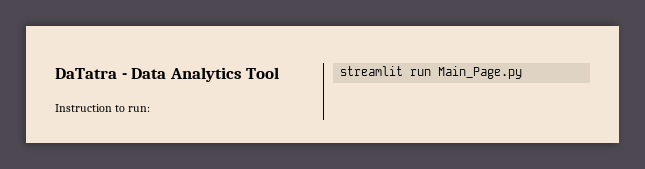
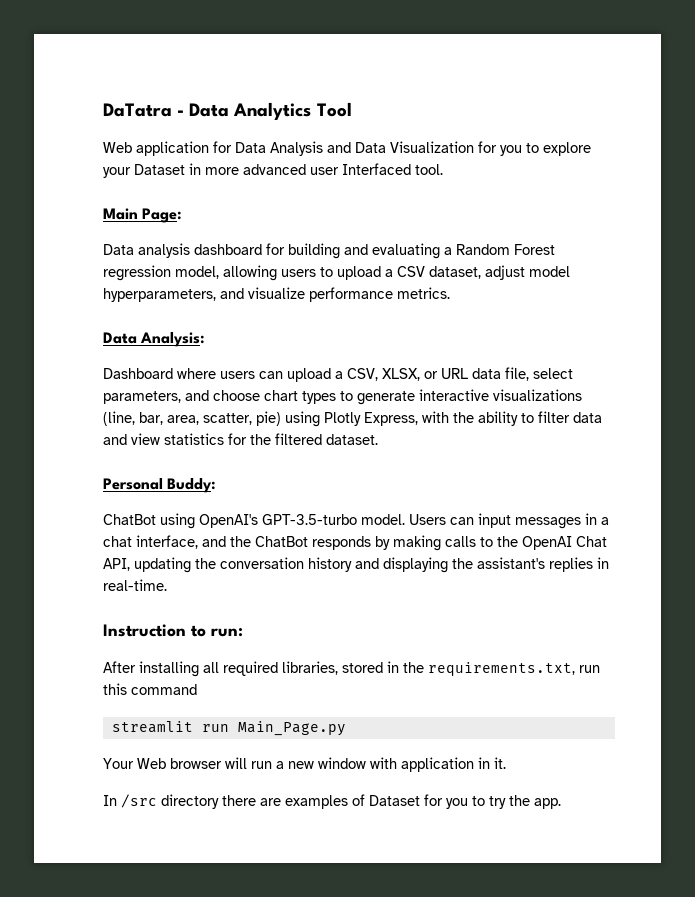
[55,104,151,112] [340,66,523,79] Instruction to run: // streamlit run Main_Page.py -> [103,141,591,156] [103,163,443,178] [103,208,183,223] [103,243,555,259] [103,265,570,281] [103,287,450,302] [103,332,206,347] [103,367,573,382] [103,389,582,405] [103,411,602,427] [103,433,378,445] [103,478,217,493] [103,513,609,529] [103,535,607,551] [103,557,609,573] [103,579,167,591] [103,624,243,637] [103,661,600,677] [103,683,197,695] [111,721,346,736] [103,757,506,772] [103,794,561,809] Web application for Data Analysis and Data Visualization for you to explore your Dataset in more advanced user Interfaced tool. // Main Page: // Data analysis dashboard for building and evaluating a Random Forest regression model, allowing users to upload a CSV dataset, adjust model hyperparameters, and visualize performance metrics. // Data Analysis: // Dashboard where users can upload a CSV, XLSX, or URL data file, select parameters, and choose chart types to generate interactive visualizations (line, bar, area, scatter, pie) using Plotly Express, with the ability to filter data and view statistics for the filtered dataset. // Personal Buddy: // ChatBot using OpenAI's GPT-3.5-turbo model. Users can input messages in a chat interface, and the ChatBot responds by making calls to the OpenAI Chat API, updating the conversation history and displaying the assistant's replies in real-time. // Instruction to run: // After installing all required libraries, stored in the requirements.txt, run this command // streamlit run Main_Page.py // Your Web browser will run a new window with application in it. // In /src directory there are examples of Dataset for you to try the app.

